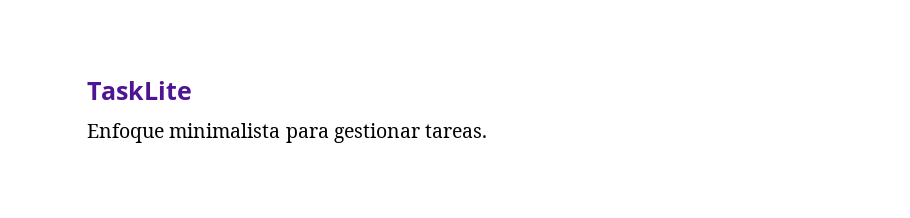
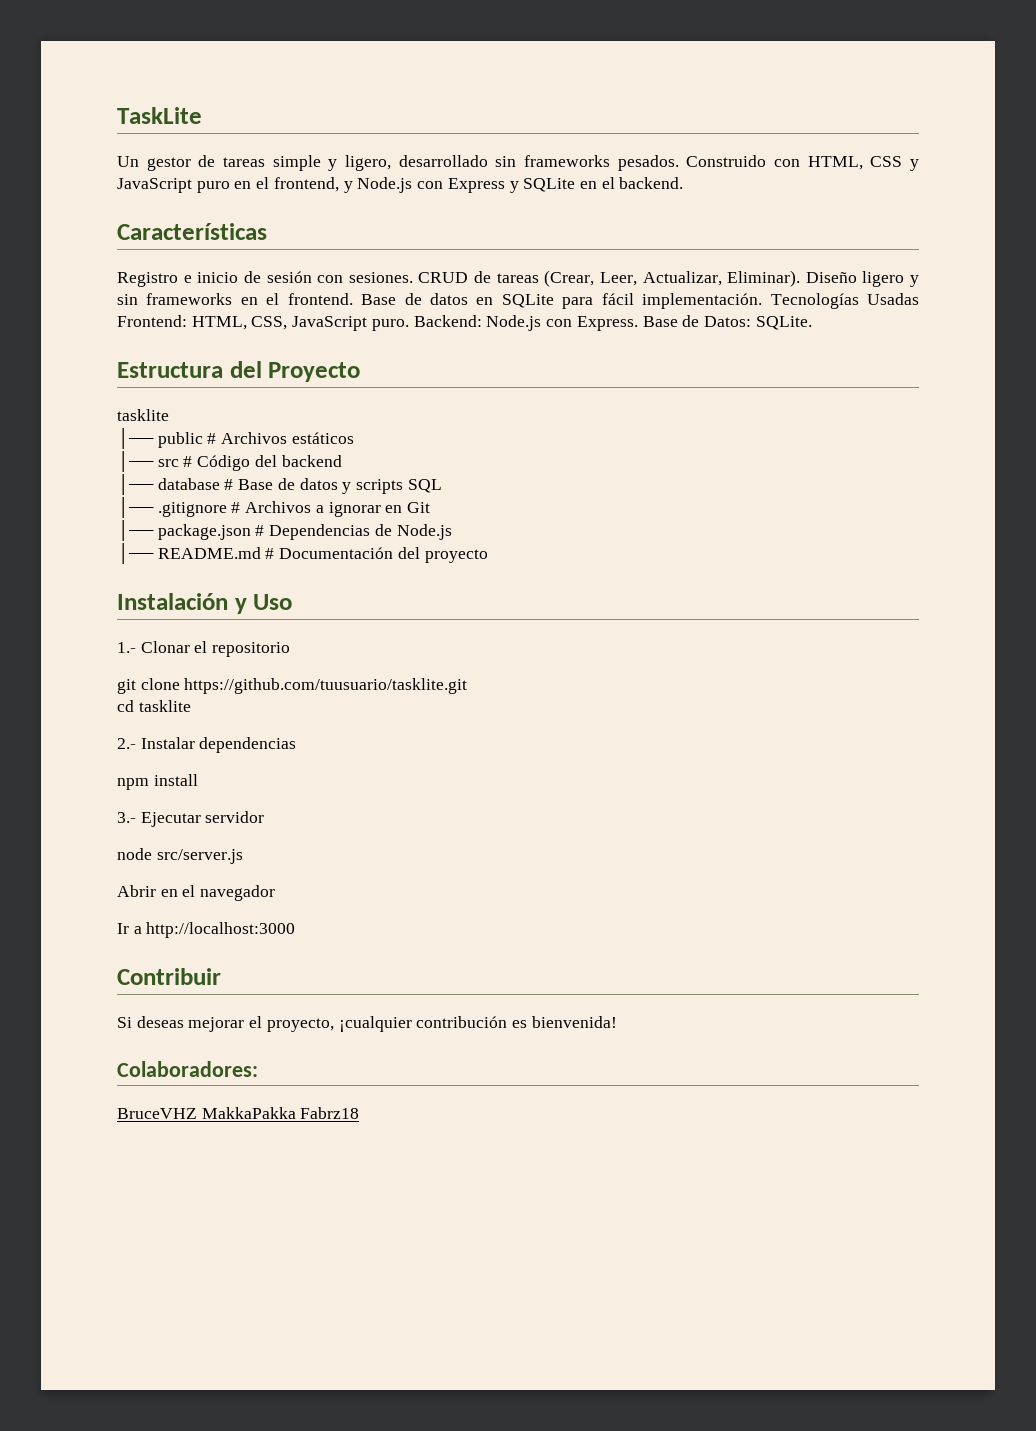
[87,123,488,143] Enfoque minimalista para gestionar tareas. -> [117,155,919,171] [117,177,684,193] [117,223,267,240] [117,270,919,287] [117,293,920,309] [117,315,812,331] [117,361,361,382] [117,409,169,421] [117,428,354,449] [117,451,342,472] [117,474,442,495] [117,497,431,518] [117,520,452,541] [117,543,488,564] [117,593,293,614] [117,641,291,657] [117,678,468,694] [117,700,191,712] [117,737,297,753] [117,774,198,790] [117,811,265,827] [117,848,243,864] [117,885,276,901] [117,922,296,938] [117,968,221,985] [117,1016,617,1032] [117,1061,258,1077] [117,1107,360,1119] Un gestor de tareas simple y ligero, desarrollado sin frameworks pesados. Construido con HTML, CSS y JavaScript puro en el frontend, y Node.js con Express y SQLite en el backend. // Características // Registro e inicio de sesión con sesiones. CRUD de tareas (Crear, Leer, Actualizar, Eliminar). Diseño ligero y sin frameworks en el frontend. Base de datos en SQLite para fácil implementación. Tecnologías Usadas Frontend: HTML, CSS, JavaScript puro. Backend: Node.js con Express. Base de Datos: SQLite. // Estructura del Proyecto // tasklite // │── public # Archivos estáticos // │── src # Código del backend // │── database # Base de datos y scripts SQL // │── .gitignore # Archivos a ignorar en Git // │── package.json # Dependencias de Node.js // │── README.md # Documentación del proyecto // Instalación y Uso // 1.- Clonar el repositorio // git clone https://github.com/tuusuario/tasklite.git // cd tasklite // 2.- Instalar dependencias // npm install // 3.- Ejecutar servidor // node src/server.js // Abrir en el navegador // Ir a http://localhost:3000 // Contribuir // Si deseas mejorar el proyecto, ¡cualquier contribución es bienvenida! // Colaboradores: // BruceVHZ MakkaPakka Fabrz18

